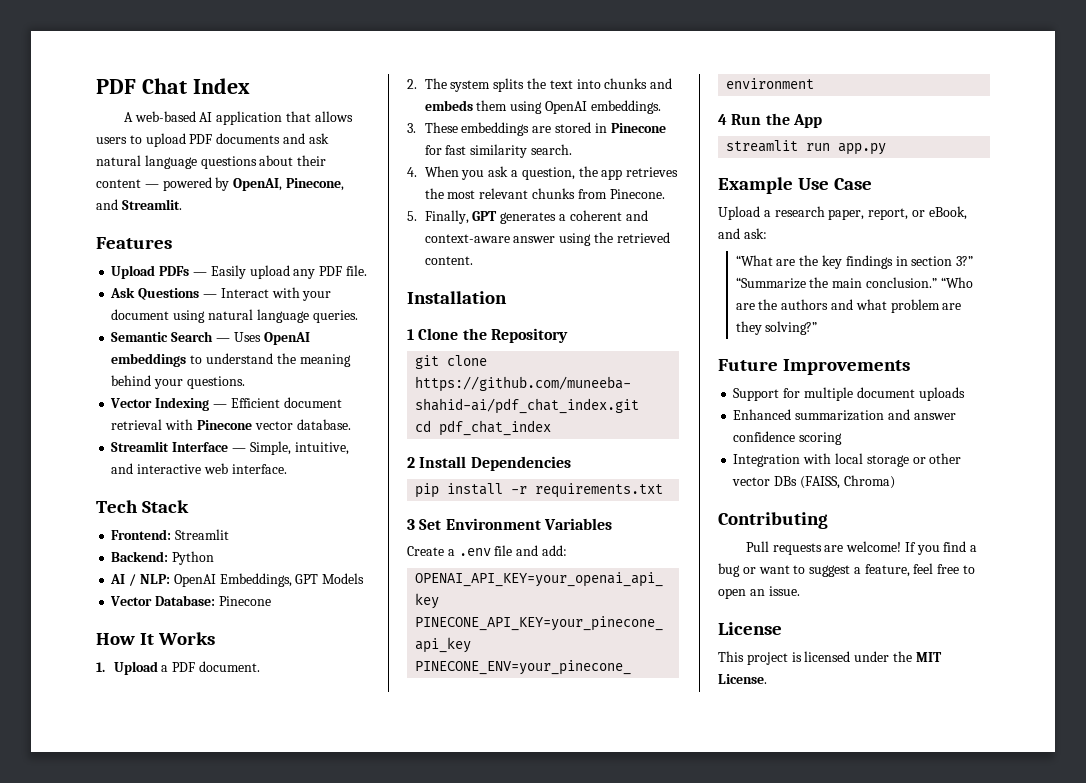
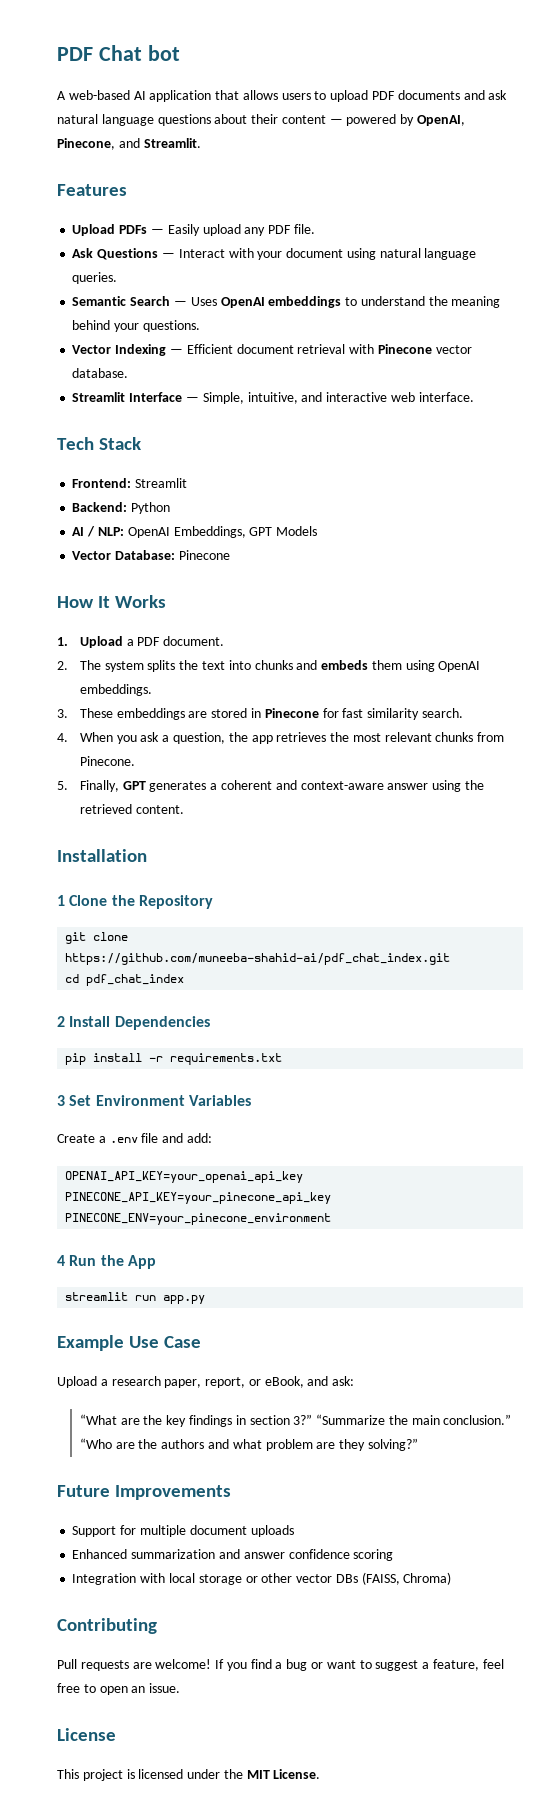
[192,78,250,94] Index -> [147,45,180,61] bot

